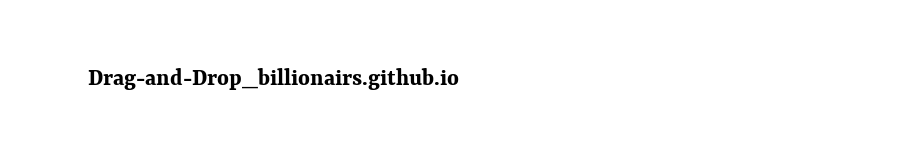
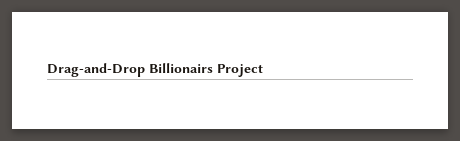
[88,68,459,90] Drag-and-Drop_billionairs.github.io -> [47,63,263,77] Drag-and-Drop Billionairs Project

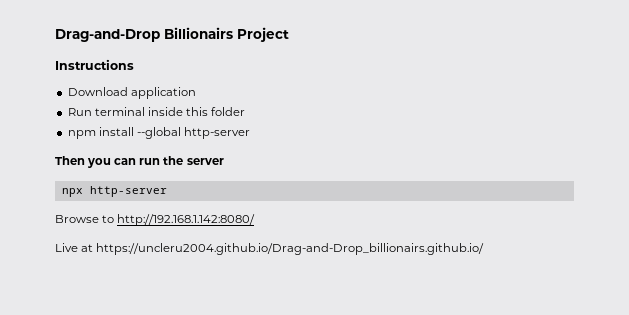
(263, 70) none -> [55,59,134,70] [67,87,196,99] [67,107,246,116] [67,127,250,139] [55,156,224,168] [61,186,167,197] [55,214,256,226] [55,243,485,255] // Instructions // Download application // Run terminal inside this folder // npm install --global http-server // Then you can run the server // npx http-server // Browse to http://192.168.1.142:8080/ // Live at https://uncleru2004.github.io/Drag-and-Drop_billionairs.github.io/

